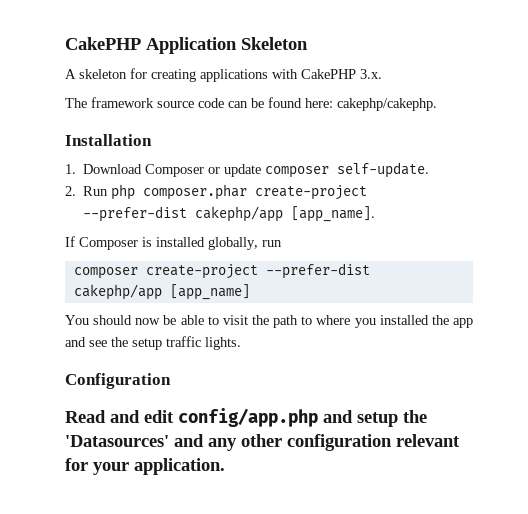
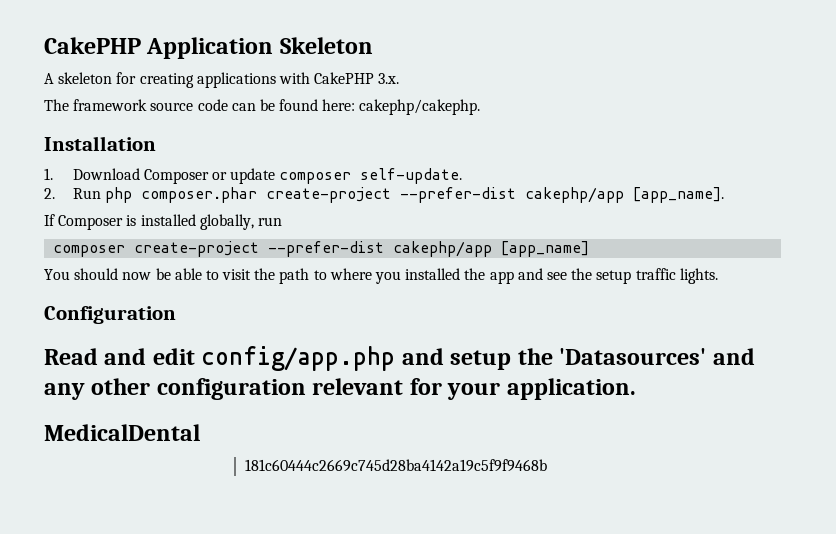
(225, 466) none -> [44,424,200,441] [244,459,547,472] // MedicalDental // 181c60444c2669c745d28ba4142a19c5f9f9468b

